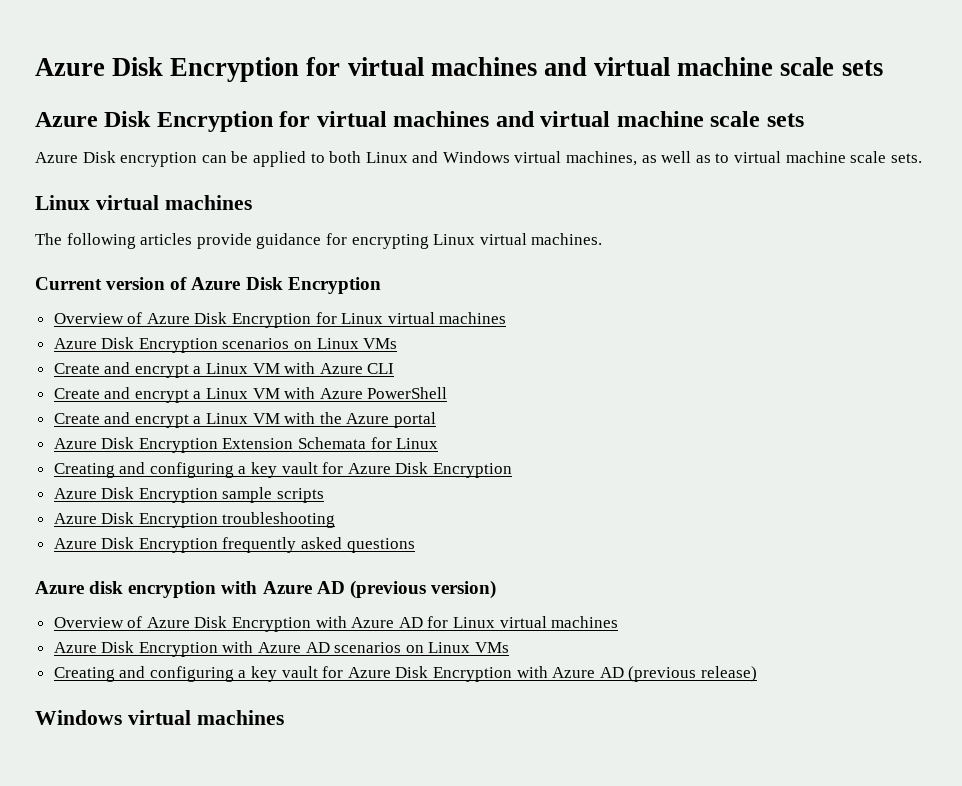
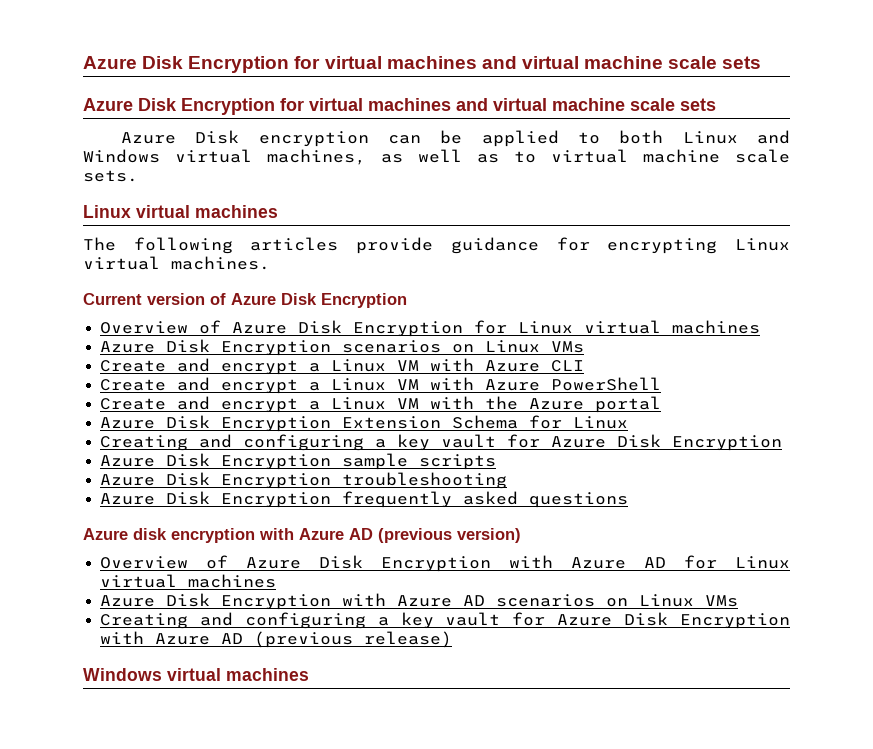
[298,437,367,449] Schemata -> [452,415,519,429] Schema

